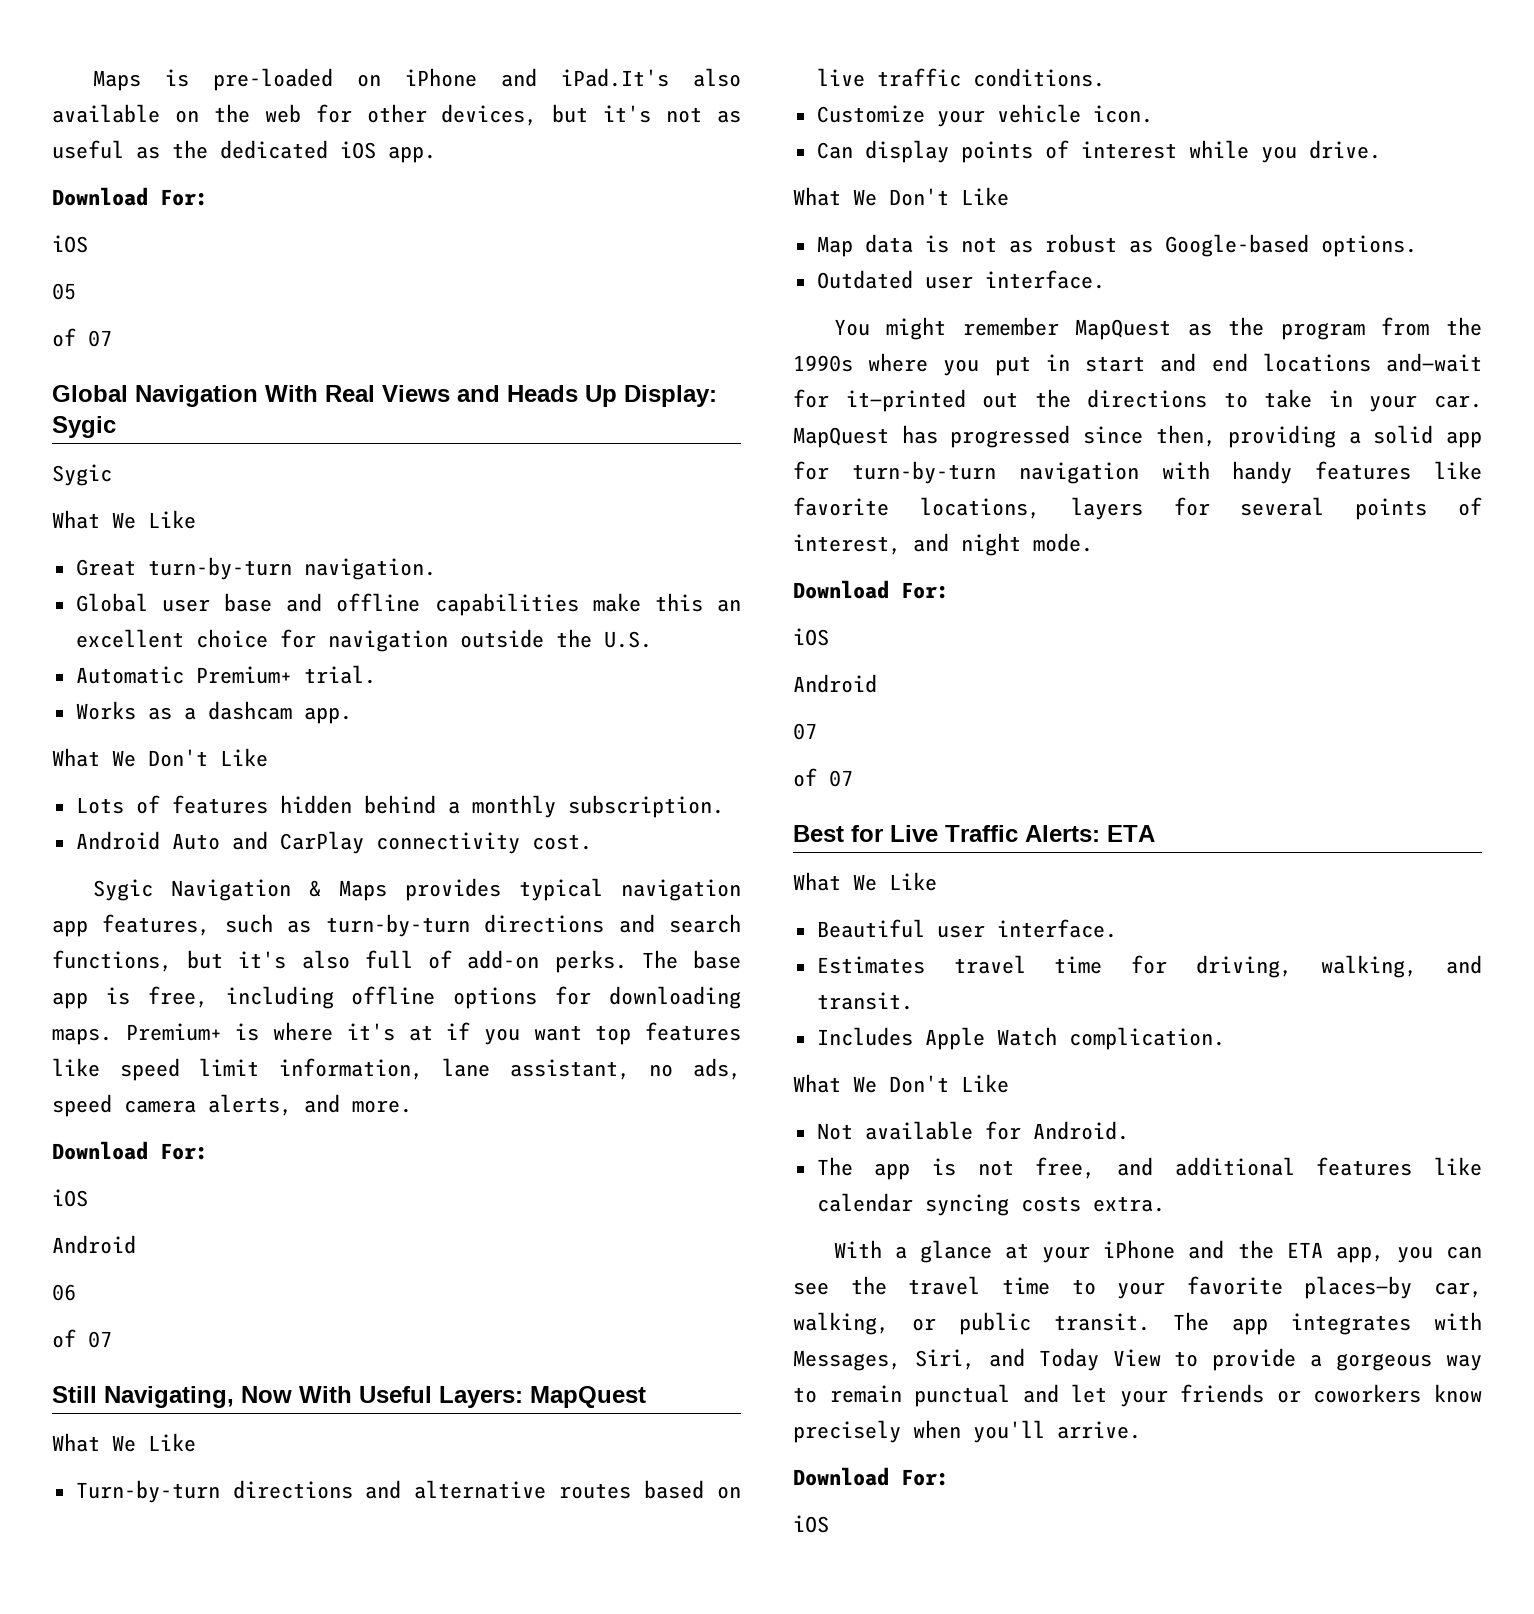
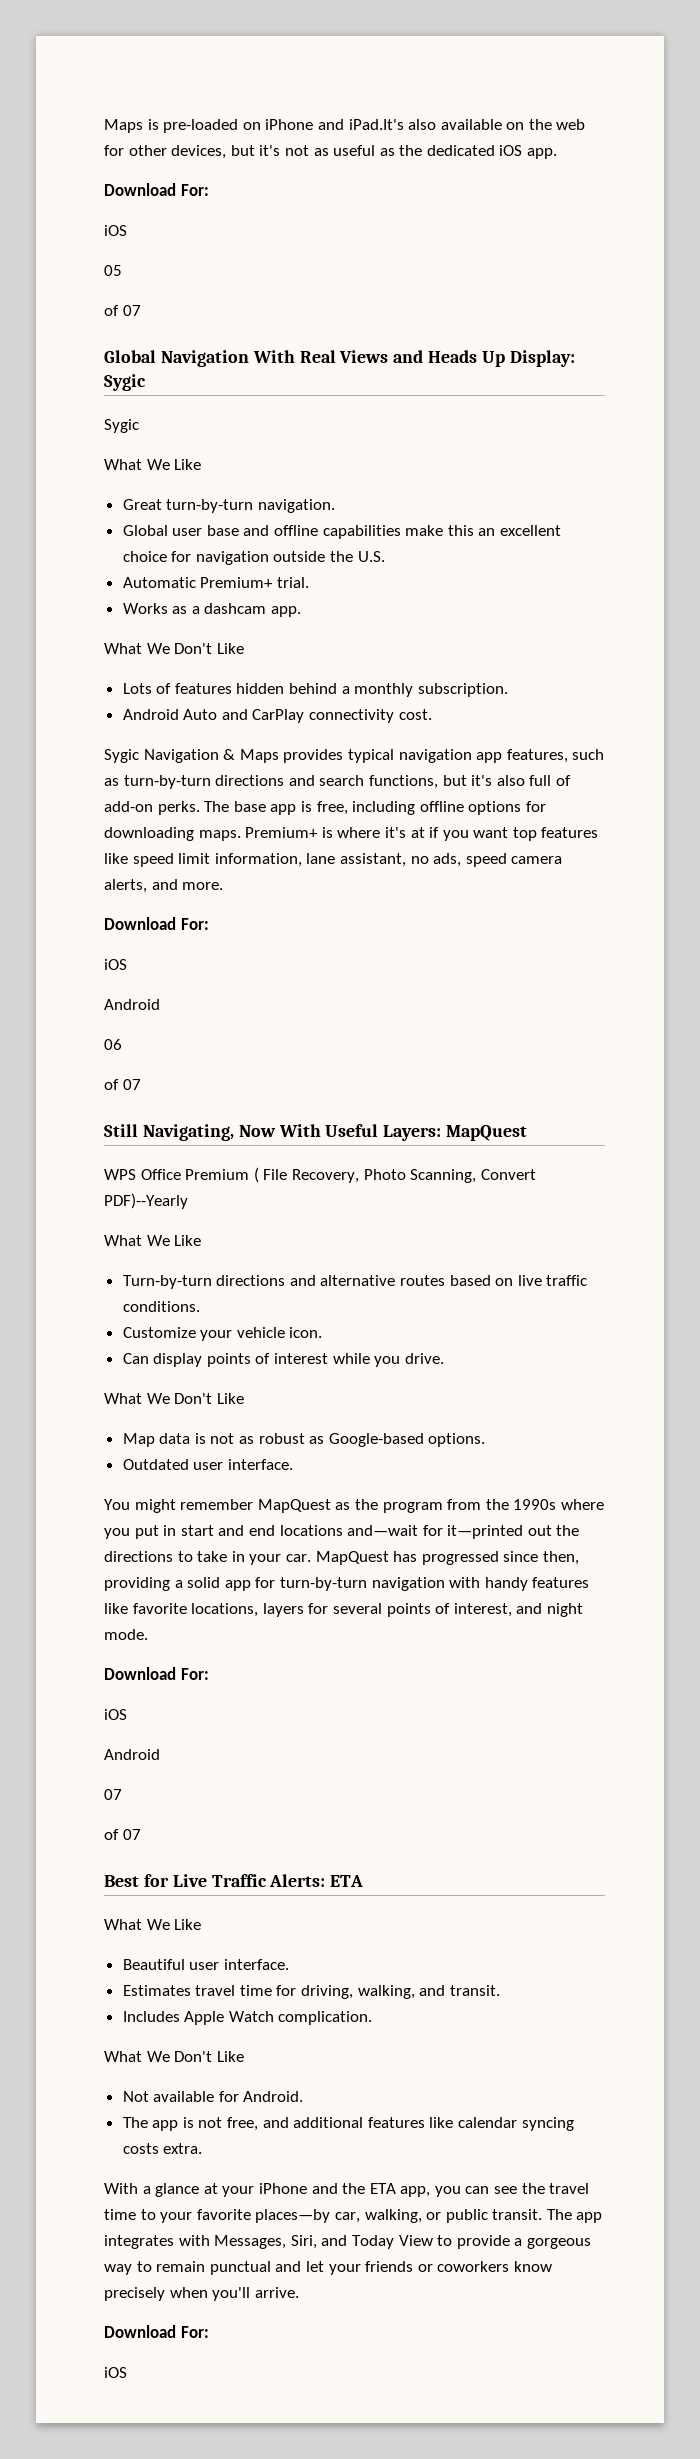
(646, 1397) none -> [104,1167,536,1183] [104,1193,188,1209] // WPS Office Premium ( File Recovery, Photo Scanning, Convert PDF)--Yearly

